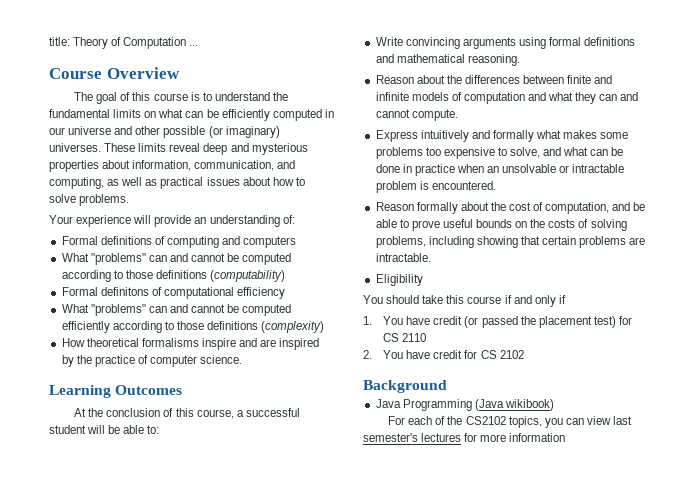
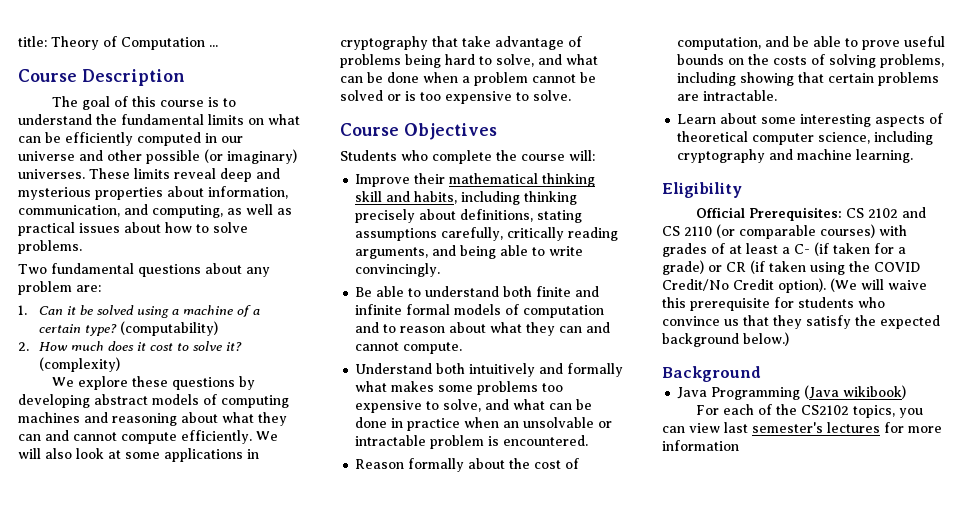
[106,67,180,79] Overview -> [81,69,185,86] Description
[49,215,295,227] [61,236,297,248] [61,253,292,265] [61,270,286,282] [61,287,286,299] [61,304,292,316] [61,321,325,333] [61,338,320,350] [61,355,243,367] [49,385,183,398] [74,408,300,419] [49,425,160,434] [375,37,636,49] [375,54,520,66] [375,75,565,84] Your experience will provide an understanding of: // Formal definitions of computing and computers // What "problems" can and cannot be computed according to those definitions (computability) // Formal definitons of computational efficiency // What "problems" can and cannot be computed efficiently according to those definitions (complexity) // How theoretical formalisms inspire and are inspired by the practice of computer science. // Learning Outcomes // At the conclusion of this course, a successful student will be able to: // Write convincing arguments using formal definitions and mathematical reasoning. // Reason about the differences between -> [18,263,270,277] [18,281,101,295] [18,305,261,318] [39,321,219,336] [18,341,243,351] [39,357,121,372] [51,376,255,390] [18,394,289,408] [18,412,287,426] [18,430,278,444] [18,448,259,462] [340,36,582,50] [340,54,598,68] [340,72,596,86] [340,90,571,104] [340,123,497,140] [340,150,595,164] [355,173,596,187] [355,191,578,205] [355,209,583,223] [355,227,619,241] [355,245,584,259] [355,263,441,277] [355,286,533,297] Two fundamental questions about any problem are: // 1. Can it be solved using a machine of a certain type? (computability) // 2. How much does it cost to solve it? (complexity) // We explore these questions by developing abstract models of computing machines and reasoning about what they can and cannot compute efficiently. We will also look at some applications in cryptography that take advantage of problems being hard to solve, and what can be done when a problem cannot be solved or is too expensive to solve. // Course Objectives // Students who complete the course will: // Improve their mathematical thinking skill and habits, including thinking precisely about definitions, stating assumptions carefully, critically reading arguments, and being able to write convincingly. // Be able to understand both
(409, 96) none -> [406,304,451,315] formal
(547, 96) none -> [383,322,487,333] to reason about
[375,130,418,142] Express -> [355,363,466,374] Understand both
[375,274,423,286] [363,295,566,307] [363,316,632,328] [383,333,427,342] [363,350,524,359] Eligibility // You should take this course if and only if // 1. You have credit (or passed the placement test) for CS 2110 // 2. You have credit for CS 2102 -> [677,113,944,127] [677,131,934,145] [677,149,914,163] [662,182,742,198] [695,207,926,221] [662,224,907,239] [662,242,906,257] [662,260,920,275] [662,278,927,293] [662,297,885,311] [662,315,940,329] [662,332,789,347] Learn about some interesting aspects of theoretical computer science, including cryptography and machine learning. // Eligibility // Official Prerequisites: CS 2102 and CS 2110 (or comparable courses) with grades of at least a C- (if taken for a grade) or CR (if taken using the COVID Credit/No Credit option). (We will waive this prerequisite for students who convince us that they satisfy the expected background below.)

